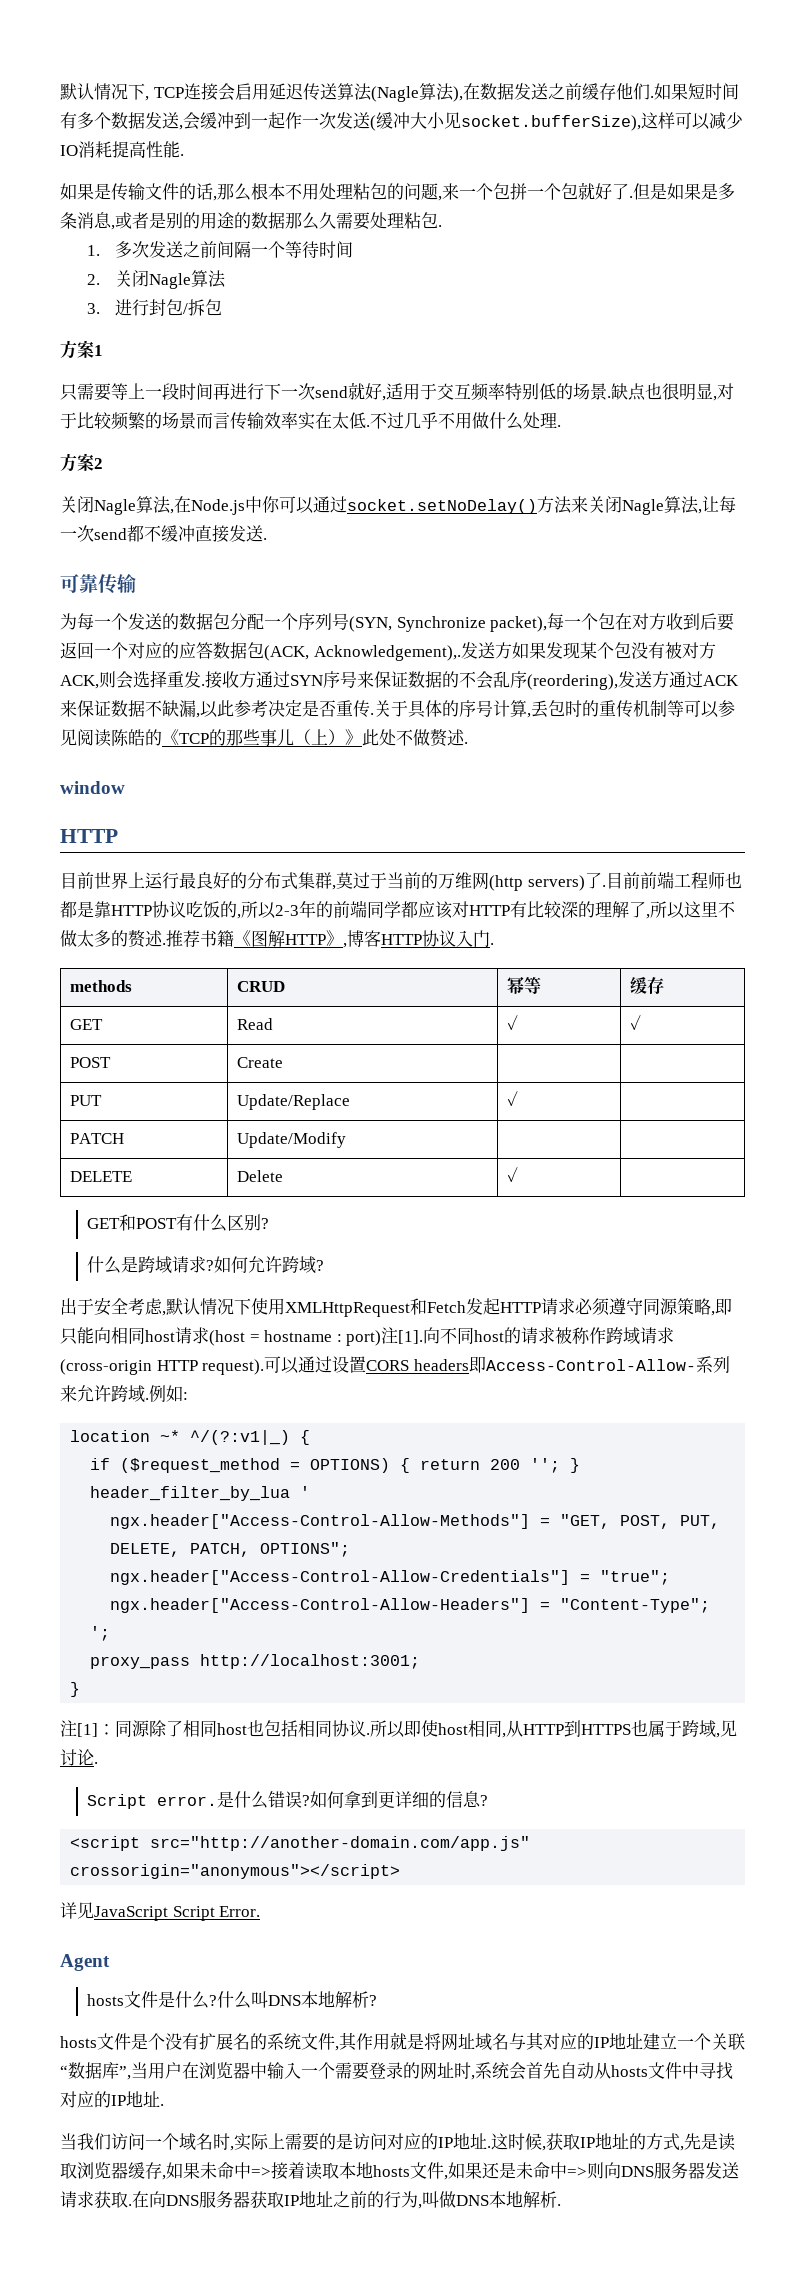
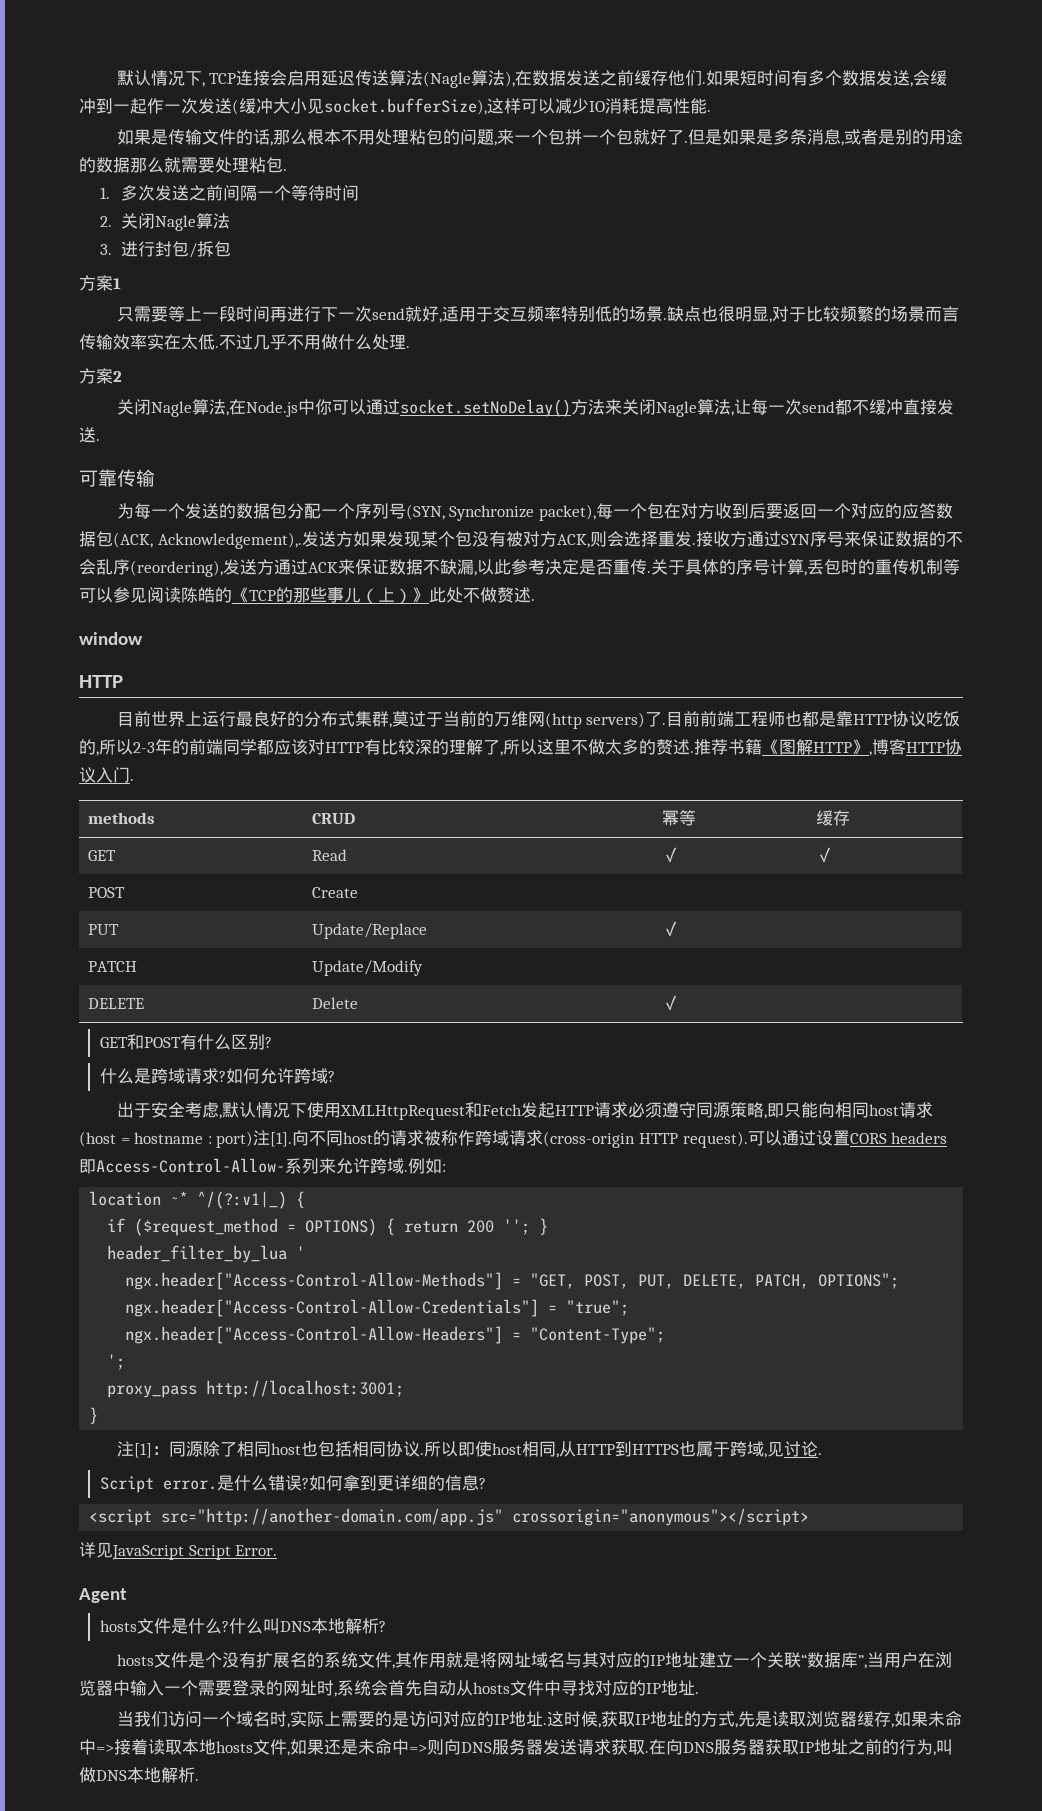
[319,212,336,229] 久 -> [164,157,181,173] 就

